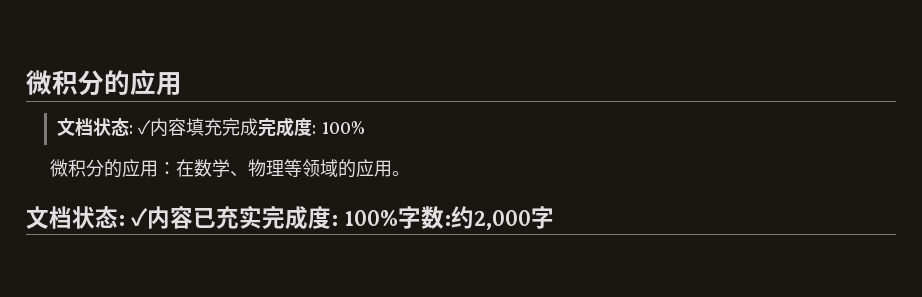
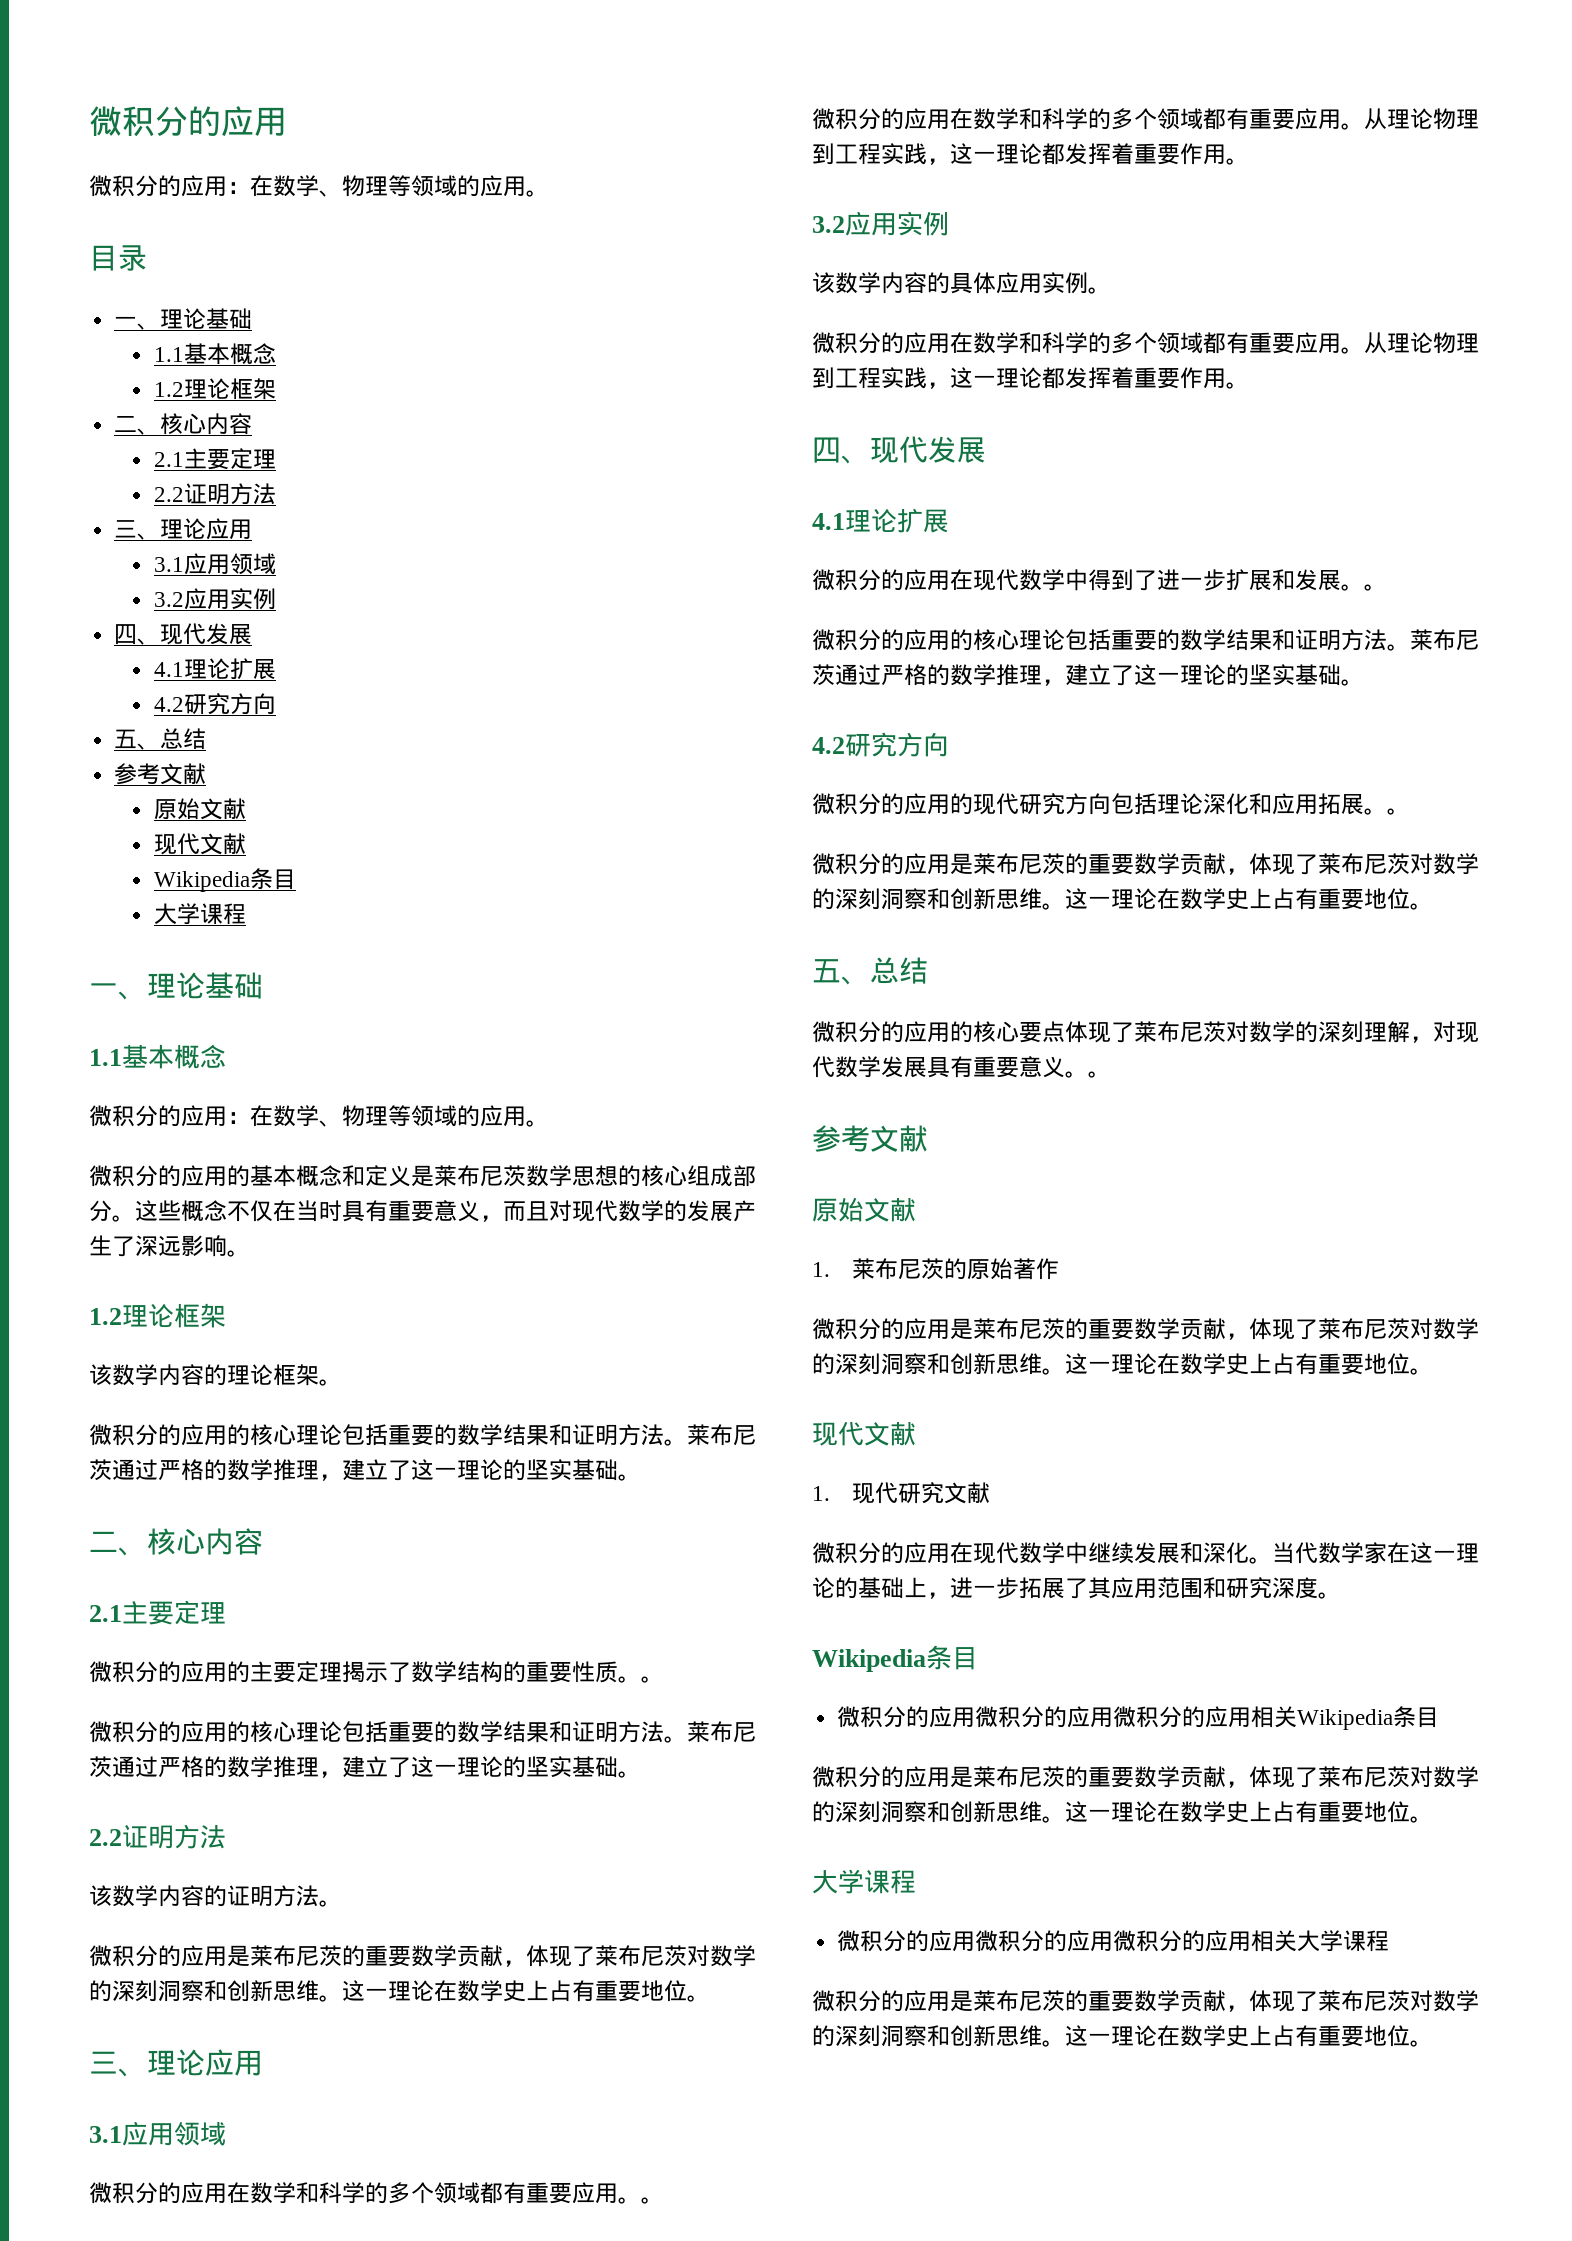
[26,69,182,96] [56,117,365,137] 微积分的应用 // 文档状态: ✓内容填充完成完成度: 100% -> [89,106,287,137] 微积分的应用
[26,205,555,230] 文档状态: ✓内容已充实完成度: 100%字数:约2,000字 -> [89,245,147,271] [114,308,253,330] [154,343,277,365] [154,378,277,400] [114,413,253,435] [154,448,277,470] [154,483,277,505] [114,518,253,540] [154,553,277,575] [154,588,277,610] [114,623,253,645] [154,658,277,680] [154,693,277,715] [114,728,207,750] [114,763,207,785] [154,798,247,820] [154,833,247,855] [154,868,297,892] [154,903,247,925] [89,972,263,1000] [89,1044,226,1069] [89,1105,549,1127] [89,1165,756,1187] [89,1200,756,1222] [89,1235,250,1257] [89,1303,226,1328] [89,1364,342,1386] [89,1424,756,1446] [89,1459,641,1481] [89,1528,263,1556] [89,1600,226,1625] [89,1661,664,1683] [89,1721,756,1743] [89,1756,641,1778] [89,1824,226,1849] [89,1885,342,1907] [89,1945,756,1967] [89,1980,710,2002] [89,2049,263,2077] [89,2121,226,2146] [89,2182,664,2204] [812,108,1479,130] [812,143,1249,165] [812,211,949,236] [812,272,1111,294] [812,332,1479,354] [812,367,1249,389] [812,436,986,464] [812,508,949,533] [812,569,1387,591] [812,629,1479,651] [812,664,1364,686] [812,732,949,757] [812,793,1410,815] [812,853,1479,875] [812,888,1433,910] [812,957,928,985] [812,1021,1479,1043] [812,1056,1111,1078] [812,1125,928,1152] [812,1197,916,1222] [812,1258,1059,1280] [812,1318,1479,1340] [812,1353,1433,1375] [812,1421,916,1446] [812,1482,990,1504] [812,1542,1479,1564] [812,1577,1341,1599] [812,1645,978,1672] [837,1706,1440,1730] [812,1766,1479,1788] [812,1801,1433,1823] [812,1869,916,1894] [837,1930,1390,1952] [812,1990,1479,2012] [812,2025,1433,2047] 目录 // 一、理论基础 // 1.1基本概念 // 1.2理论框架 // 二、核心内容 // 2.1主要定理 // 2.2证明方法 // 三、理论应用 // 3.1应用领域 // 3.2应用实例 // 四、现代发展 // 4.1理论扩展 // 4.2研究方向 // 五、总结 // 参考文献 // 原始文献 // 现代文献 // Wikipedia条目 // 大学课程 // 一、理论基础 // 1.1基本概念 // 微积分的应用：在数学、物理等领域的应用。 // 微积分的应用的基本概念和定义是莱布尼茨数学思想的核心组成部分。这些概念不仅在当时具有重要意义，而且对现代数学的发展产生了深远影响。 // 1.2理论框架 // 该数学内容的理论框架。 // 微积分的应用的核心理论包括重要的数学结果和证明方法。莱布尼茨通过严格的数学推理，建立了这一理论的坚实基础。 // 二、核心内容 // 2.1主要定理 // 微积分的应用的主要定理揭示了数学结构的重要性质。。 // 微积分的应用的核心理论包括重要的数学结果和证明方法。莱布尼茨通过严格的数学推理，建立了这一理论的坚实基础。 // 2.2证明方法 // 该数学内容的证明方法。 // 微积分的应用是莱布尼茨的重要数学贡献，体现了莱布尼茨对数学的深刻洞察和创新思维。这一理论在数学史上占有重要地位。 // 三、理论应用 // 3.1应用领域 // 微积分的应用在数学和科学的多个领域都有重要应用。。 // 微积分的应用在数学和科学的多个领域都有重要应用。从理论物理到工程实践，这一理论都发挥着重要作用。 // 3.2应用实例 // 该数学内容的具体应用实例。 // 微积分的应用在数学和科学的多个领域都有重要应用。从理论物理到工程实践，这一理论都发挥着重要作用。 // 四、现代发展 // 4.1理论扩展 // 微积分的应用在现代数学中得到了进一步扩展和发展。。 // 微积分的应用的核心理论包括重要的数学结果和证明方法。莱布尼茨通过严格的数学推理，建立了这一理论的坚实基础。 // 4.2研究方向 // 微积分的应用的现代研究方向包括理论深化和应用拓展。。 // 微积分的应用是莱布尼茨的重要数学贡献，体现了莱布尼茨对数学的深刻洞察和创新思维。这一理论在数学史上占有重要地位。 // 五、总结 // 微积分的应用的核心要点体现了莱布尼茨对数学的深刻理解，对现代数学发展具有重要意义。。 // 参考文献 // 原始文献 // 1.莱布尼茨的原始著作 // 微积分的应用是莱布尼茨的重要数学贡献，体现了莱布尼茨对数学的深刻洞察和创新思维。这一理论在数学史上占有重要地位。 // 现代文献 // 1.现代研究文献 // 微积分的应用在现代数学中继续发展和深化。当代数学家在这一理论的基础上，进一步拓展了其应用范围和研究深度。 // Wikipedia条目 // 微积分的应用微积分的应用微积分的应用相关Wikipedia条目 // 微积分的应用是莱布尼茨的重要数学贡献，体现了莱布尼茨对数学的深刻洞察和创新思维。这一理论在数学史上占有重要地位。 // 大学课程 // 微积分的应用微积分的应用微积分的应用相关大学课程 // 微积分的应用是莱布尼茨的重要数学贡献，体现了莱布尼茨对数学的深刻洞察和创新思维。这一理论在数学史上占有重要地位。

